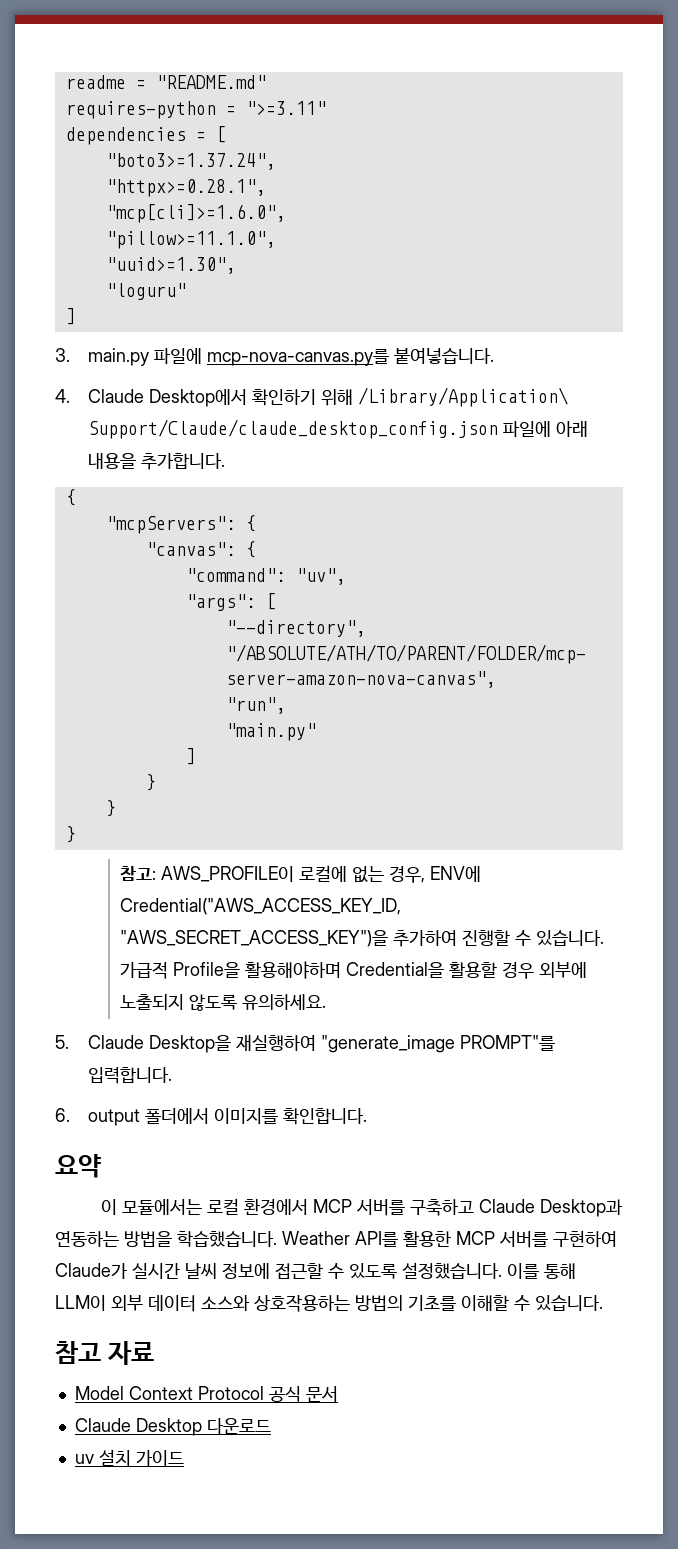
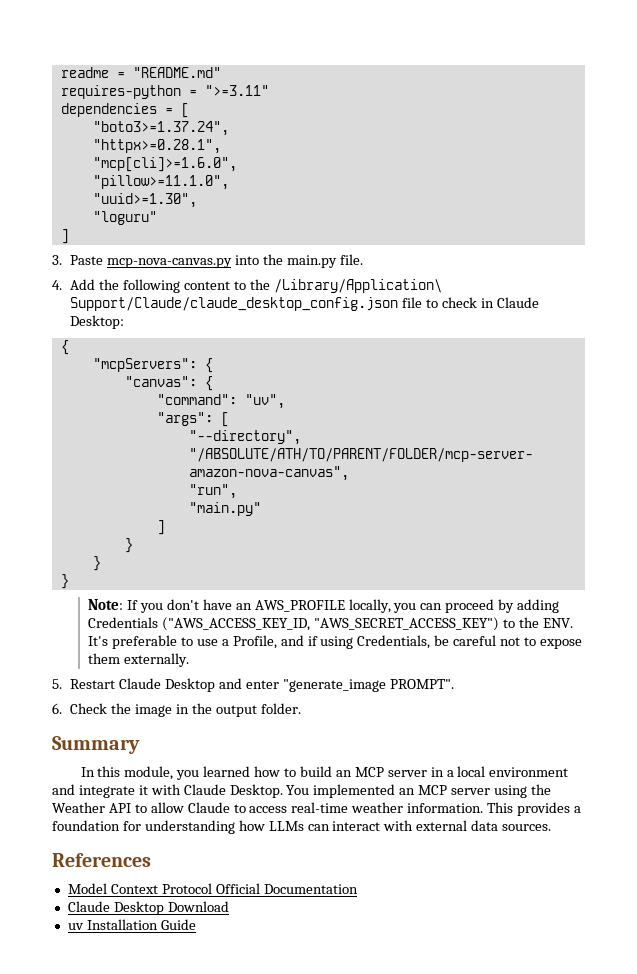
[87,348,494,366] [55,387,568,407] [87,419,588,439] [87,453,225,470] main.py 파일에 mcp-nova-canvas.py를 붙여넣습니다. // 4. Claude Desktop에서 확인하기 위해 /Library/Application\ Support/Claude/claude_desktop_config.json 파일에 아래 내용을 추가합니다. -> [70,254,363,268] [52,279,442,293] [70,297,539,311] [70,315,125,329] Paste mcp-nova-canvas.py into the main.py file. // 4. Add the following content to the /Library/Application\ Support/Claude/claude_desktop_config.json file to check in Claude Desktop:
[120,865,482,883] [120,898,402,915] [120,930,605,947] [120,961,588,979] [120,994,327,1011] [55,1034,555,1053] [87,1067,172,1084] [55,1108,367,1126] [55,1154,101,1178] [100,1198,623,1217] [55,1230,617,1248] [55,1262,576,1279] [55,1294,603,1312] [55,1341,154,1365] 참고: AWS_PROFILE이 로컬에 없는 경우, ENV에 Credential("AWS_ACCESS_KEY_ID, "AWS_SECRET_ACCESS_KEY")을 추가하여 진행할 수 있습니다. 가급적 Profile을 활용해야하며 Credential을 활용할 경우 외부에 노출되지 않도록 유의하세요. // 5. Claude Desktop을 재실행하여 "generate_image PROMPT"를 입력합니다. // 6. output 폴더에서 이미지를 확인합니다. // 요약 // 이 모듈에서는 로컬 환경에서 MCP 서버를 구축하고 Claude Desktop과 연동하는 방법을 학습했습니다. Weather API를 활용한 MCP 서버를 구현하여 Claude가 실시간 날씨 정보에 접근할 수 있도록 설정했습니다. 이를 통해 LLM이 외부 데이터 소스와 상호작용하는 방법의 기초를 이해할 수 있습니다. // 참고 자료 -> [88,599,560,613] [88,617,573,631] [88,635,582,649] [88,653,190,667] [52,678,454,692] [52,703,301,717] [52,736,140,754] [80,766,569,780] [52,784,551,798] [52,802,581,816] [52,820,552,834] [52,853,151,867] Note: If you don't have an AWS_PROFILE locally, you can proceed by adding Credentials ("AWS_ACCESS_KEY_ID, "AWS_SECRET_ACCESS_KEY") to the ENV. It's preferable to use a Profile, and if using Credentials, be careful not to expose them externally. // 5. Restart Claude Desktop and enter "generate_image PROMPT". // 6. Check the image in the output folder. // Summary // In this module, you learned how to build an MCP server in a local environment and integrate it with Claude Desktop. You implemented an MCP server using the Weather API to allow Claude to access real-time weather information. This provides a foundation for understanding how LLMs can interact with external data sources. // References
[268,1386,338,1402] [74,1418,271,1436] 공식 문서 // Claude Desktop 다운로드 -> [215,883,358,894] [67,901,229,915] Official Documentation // Claude Desktop Download
[98,1449,184,1466] 설치 가이드 -> [86,919,196,930] Installation Guide

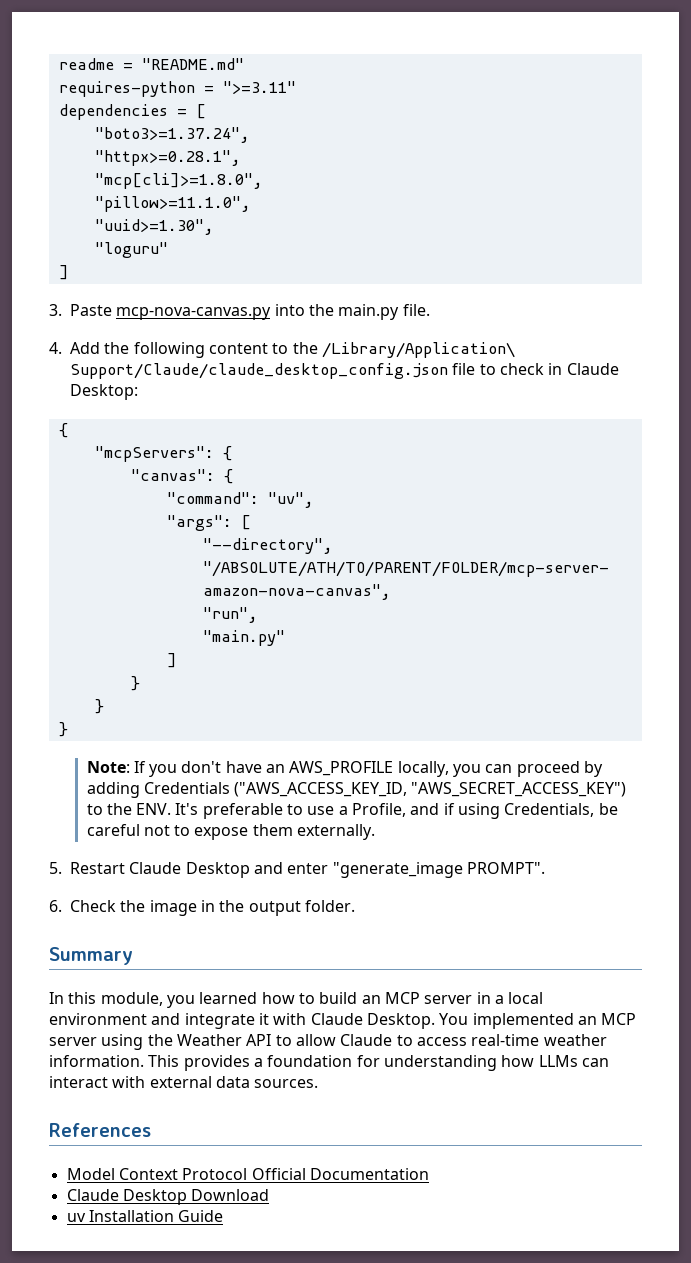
[92,157,237,172] "mcp[cli]>=1.6.0", -> [94,173,263,189] "mcp[cli]>=1.8.0",

